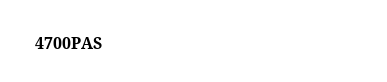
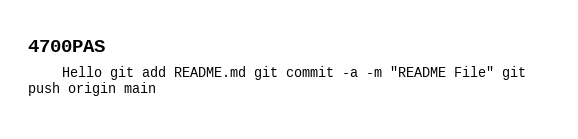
(102, 43) none -> [62,66,527,80] [28,82,156,96] // Hello git add README.md git commit -a -m "README File" git push origin main

